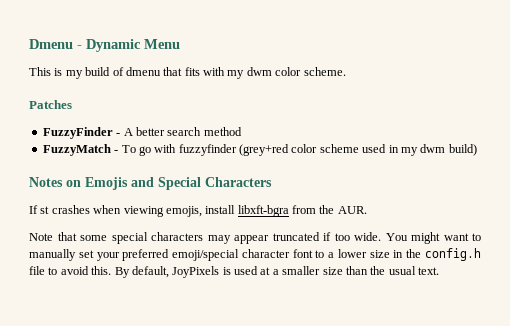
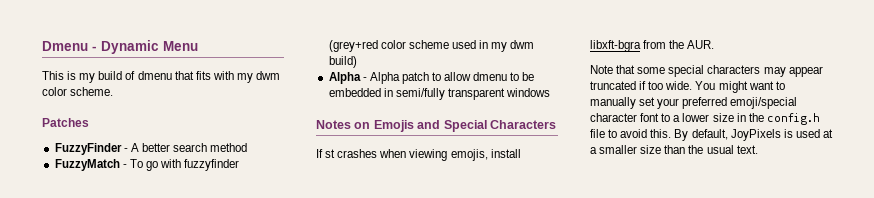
(477, 150) none -> [328,72,535,84] [328,88,551,100] // Alpha - Alpha patch to allow dmenu to be embedded in semi/fully transparent windows

